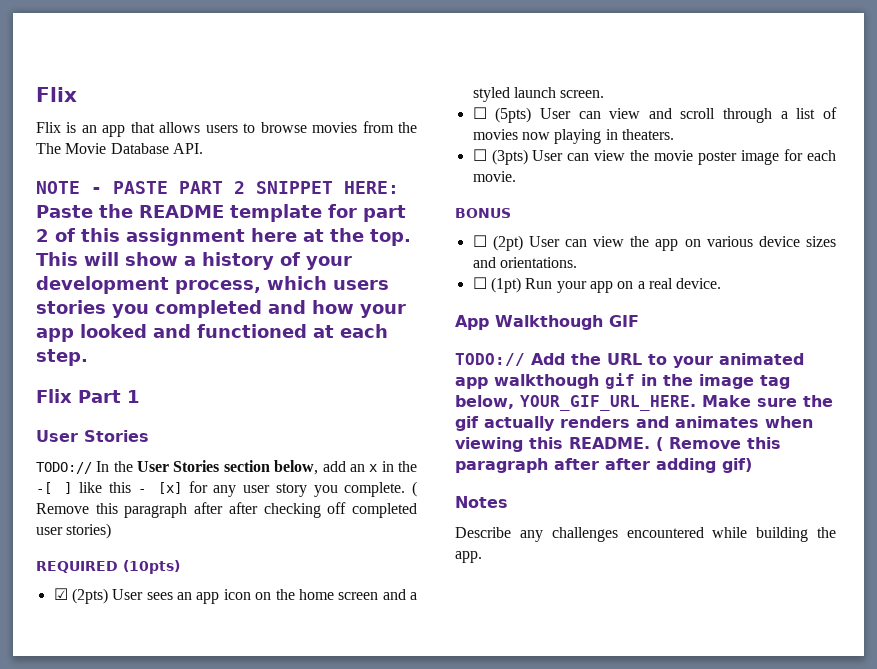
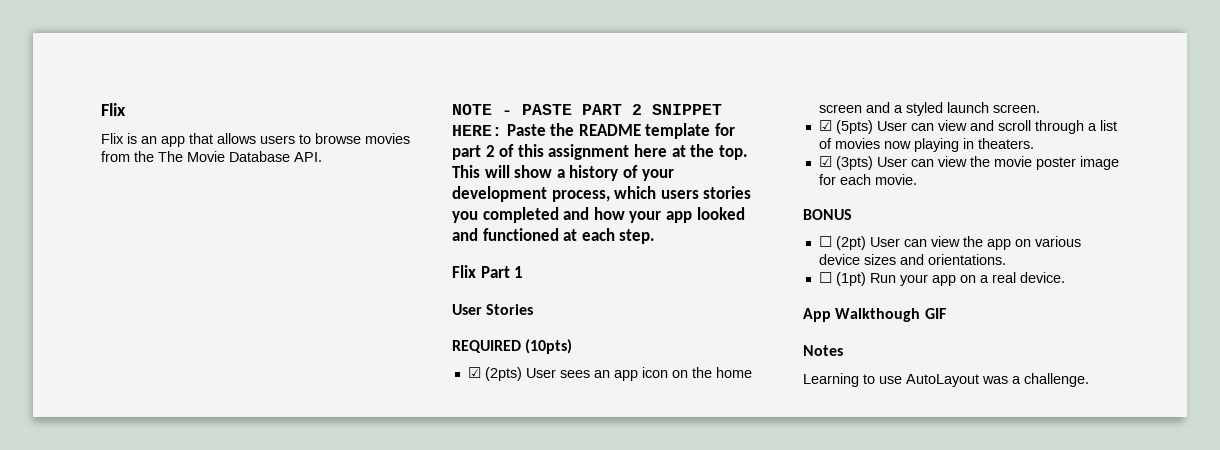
[36,460,418,475] [36,481,418,497] [36,502,418,518] [36,523,112,539] // TODO:// In the User Stories section below, add an x in the -[ ] like this - [x] for any user story you complete. ( Remove this paragraph after after checking off completed user stories) -> (534, 309) none
[472,107,487,119] ☐ -> [818,120,832,131] ☑
[472,149,487,161] ☐ -> [818,156,832,167] ☑
[455,353,804,368] [455,373,790,389] [455,395,833,411] [455,416,813,431] [455,437,781,452] [455,458,752,473] [455,496,508,508] [455,527,836,542] [455,551,482,563] TODO:// Add the URL to your animated app walkthough gif in the image tag below, YOUR_GIF_URL_HERE. Make sure the gif actually renders and animates when viewing this README. ( Remove this paragraph after after adding gif) // Notes // Describe any challenges encountered while building the app. -> [803,345,843,356] [803,373,1089,387] Notes // Learning to use AutoLayout was a challenge.

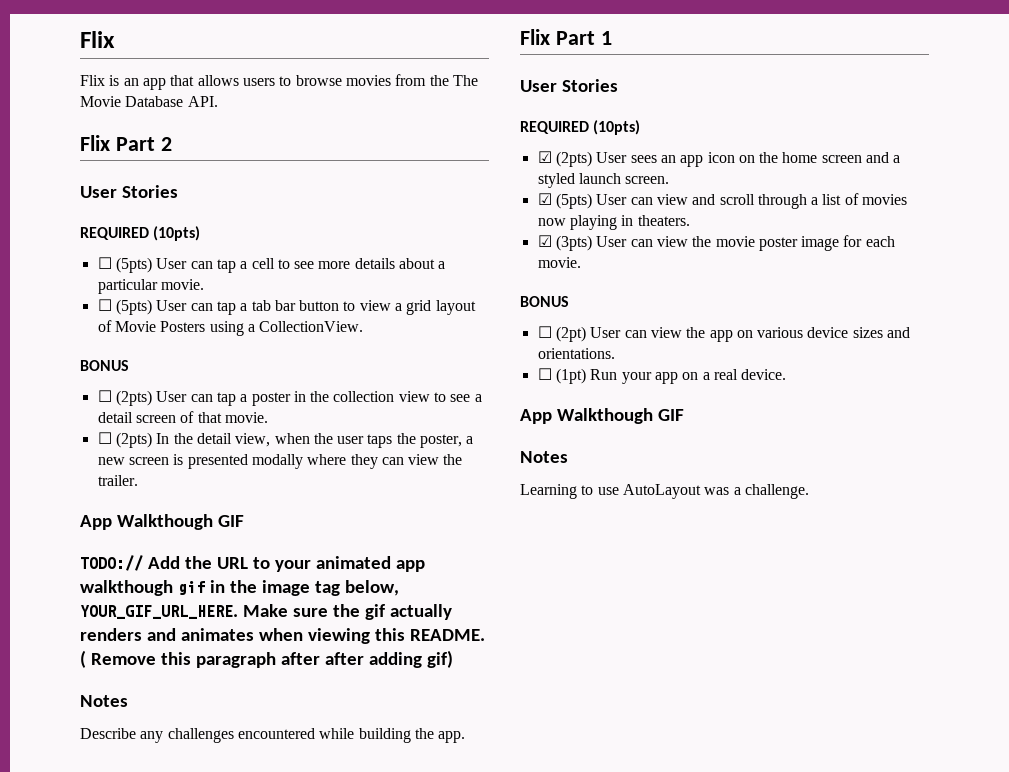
[452,104,722,115] [452,123,735,139] [452,144,748,160] [452,165,674,181] [452,186,752,202] [452,207,745,223] [452,228,656,244] NOTE - PASTE PART 2 SNIPPET HERE: Paste the README template for part 2 of this assignment here at the top. This will show a history of your development process, which users stories you completed and how your app looked and functioned at each step. -> [80,135,172,151] [80,185,178,198] [80,226,201,241] [97,257,446,273] [97,279,204,294] [97,299,476,315] [97,320,364,336] [80,360,129,371] [97,390,482,406] [97,411,268,423] [97,432,474,448] [97,454,463,469] [97,475,138,486] [80,514,244,530] [80,555,425,572] [80,580,399,596] [80,604,452,620] [80,628,485,644] [80,650,453,668] [80,695,128,707] [80,728,466,743] Flix Part 2 // User Stories // REQUIRED (10pts) // ☐ (5pts) User can tap a cell to see more details about a particular movie. // ☐ (5pts) User can tap a tab bar button to view a grid layout of Movie Posters using a CollectionView. // BONUS // ☐ (2pts) User can tap a poster in the collection view to see a detail screen of that movie. // ☐ (2pts) In the detail view, when the user taps the poster, a new screen is presented modally where they can view the trailer. // App Walkthough GIF // TODO:// Add the URL to your animated app walkthough gif in the image tag below, YOUR_GIF_URL_HERE. Make sure the gif actually renders and animates when viewing this README. ( Remove this paragraph after after adding gif) // Notes // Describe any challenges encountered while building the app.

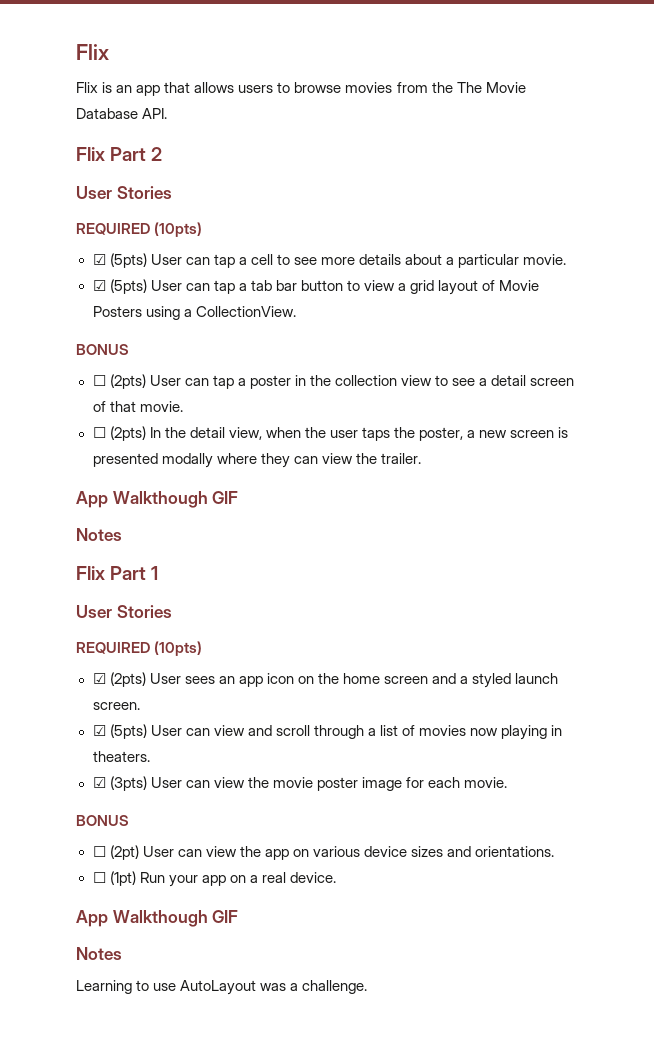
[97,257,112,269] ☐ -> [92,254,106,265] ☑
[97,299,112,311] ☐ -> [92,280,106,291] ☑
[80,555,425,572] [80,580,399,596] [80,604,452,620] [80,628,485,644] [80,650,453,668] [80,695,128,707] [80,728,466,743] TODO:// Add the URL to your animated app walkthough gif in the image tag below, YOUR_GIF_URL_HERE. Make sure the gif actually renders and animates when viewing this README. ( Remove this paragraph after after adding gif) // Notes // Describe any challenges encountered while building the app. -> [76,528,122,541] Notes

